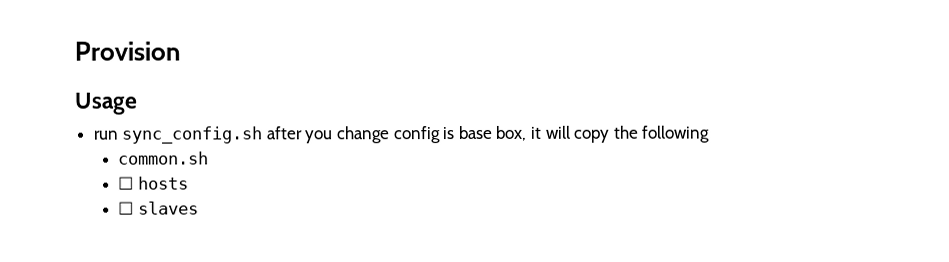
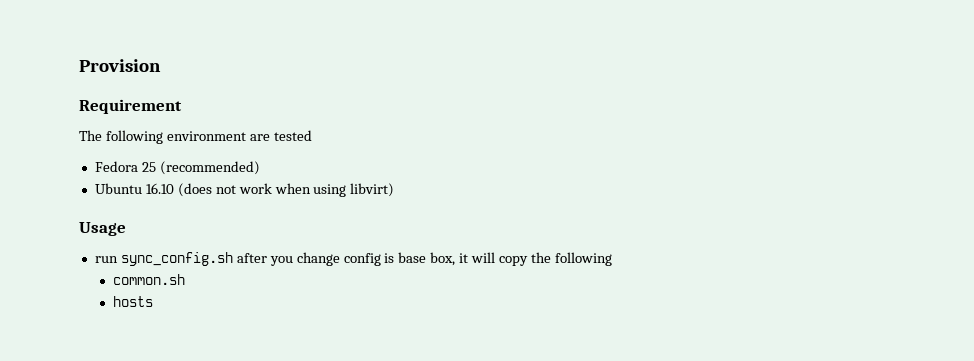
(181, 51) none -> [79,99,182,114] [79,130,312,144] [94,161,260,175] [94,183,395,197] // Requirement // The following environment are tested // Fedora 25 (recommended) // Ubuntu 16.10 (does not work when using libvirt)
[118,176,135,190] ☐ -> (186, 279) none
[118,201,199,215] // ☐ slaves -> (154, 301) none

